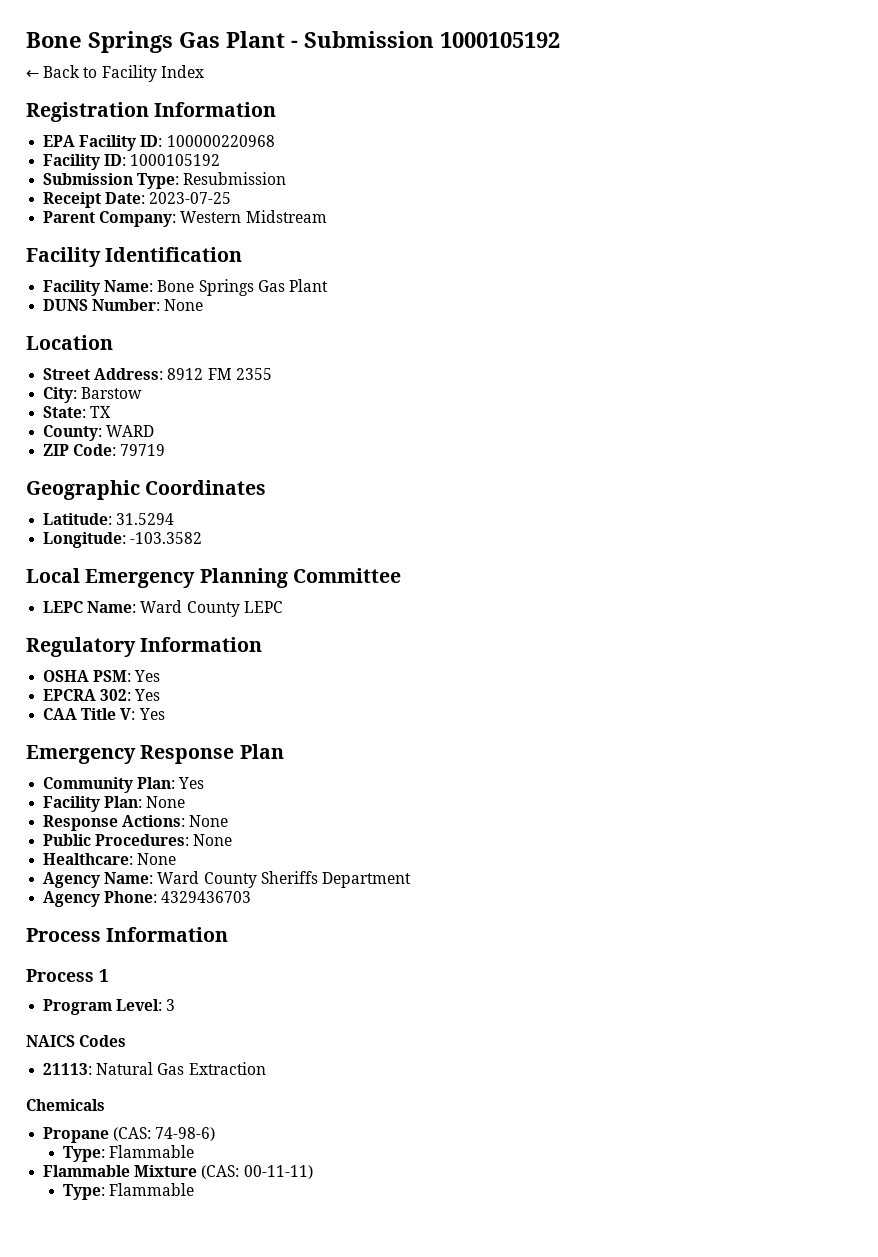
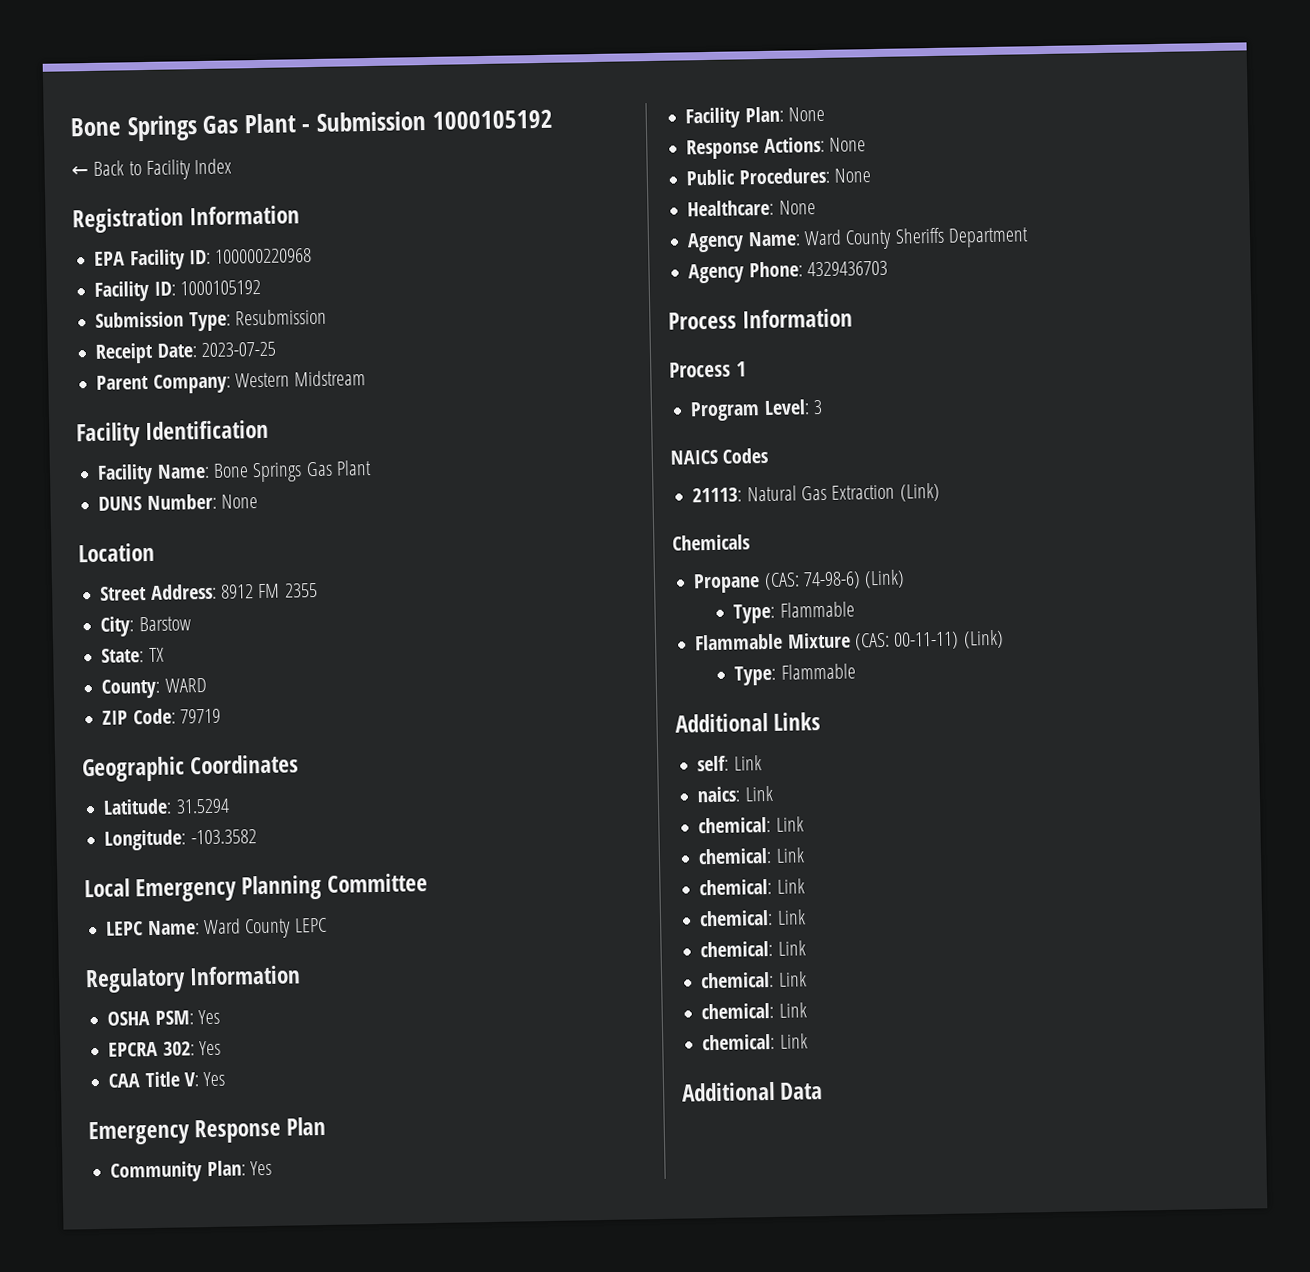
(266, 1068) none -> [899,482,940,502] (Link)
(216, 1134) none -> [864,569,906,589] (Link)
[63,1183,195,1200] // Type: Flammable -> [962,629,1004,649] [734,663,856,686] [675,712,822,733] [697,755,762,772] [697,785,773,803] [698,816,804,834] [698,847,805,865] [699,878,805,896] [699,909,806,927] [700,940,806,958] [701,971,807,989] [701,1002,807,1020] [702,1033,808,1051] [681,1081,824,1102] (Link) // Type: Flammable // Additional Links // self: Link // naics: Link // chemical: Link // chemical: Link // chemical: Link // chemical: Link // chemical: Link // chemical: Link // chemical: Link // chemical: Link // Additional Data

